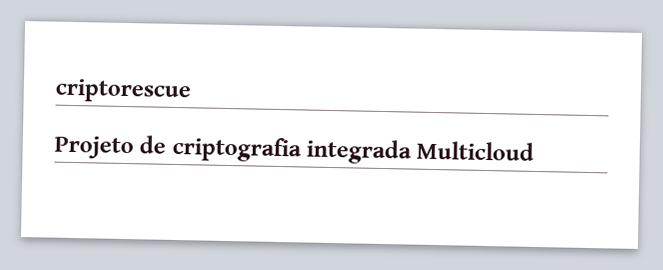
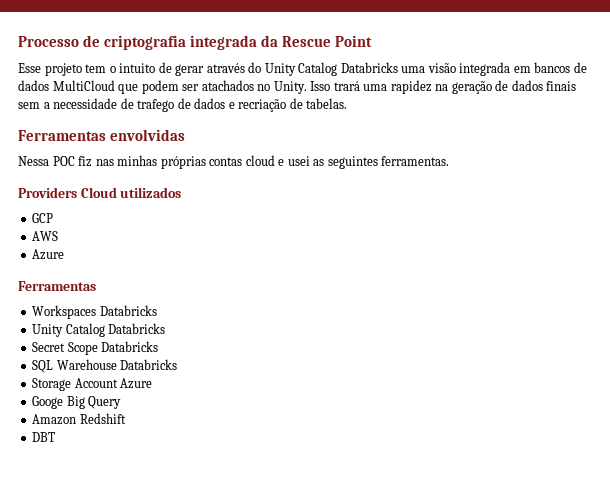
[55,78,192,104] [54,135,134,160] criptorescue // Projeto -> [18,36,79,47] Processo
[416,140,535,161] Multicloud -> [261,35,373,47] [18,62,587,76] [18,80,577,94] [18,98,348,112] [18,129,185,141] [18,155,450,169] [18,187,182,198] [32,213,54,223] [32,231,59,241] [32,249,65,260] [18,281,96,291] [32,305,157,319] [32,323,166,337] [32,341,159,355] [32,359,178,373] [32,378,153,391] [32,396,122,409] [32,413,126,425] [32,432,56,442] da Rescue Point // Esse projeto tem o intuito de gerar através do Unity Catalog Databricks uma visão integrada em bancos de dados MultiCloud que podem ser atachados no Unity. Isso trará uma rapidez na geração de dados finais sem a necessidade de trafego de dados e recriação de tabelas. // Ferramentas envolvidas // Nessa POC fiz nas minhas próprias contas cloud e usei as seguintes ferramentas. // Providers Cloud utilizados // GCP // AWS // Azure // Ferramentas // Workspaces Databricks // Unity Catalog Databricks // Secret Scope Databricks // SQL Warehouse Databricks // Storage Account Azure // Googe Big Query // Amazon Redshift // DBT

